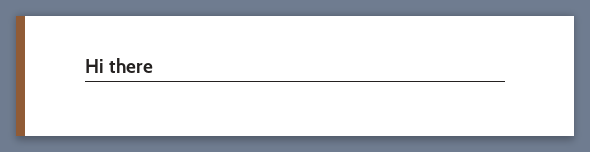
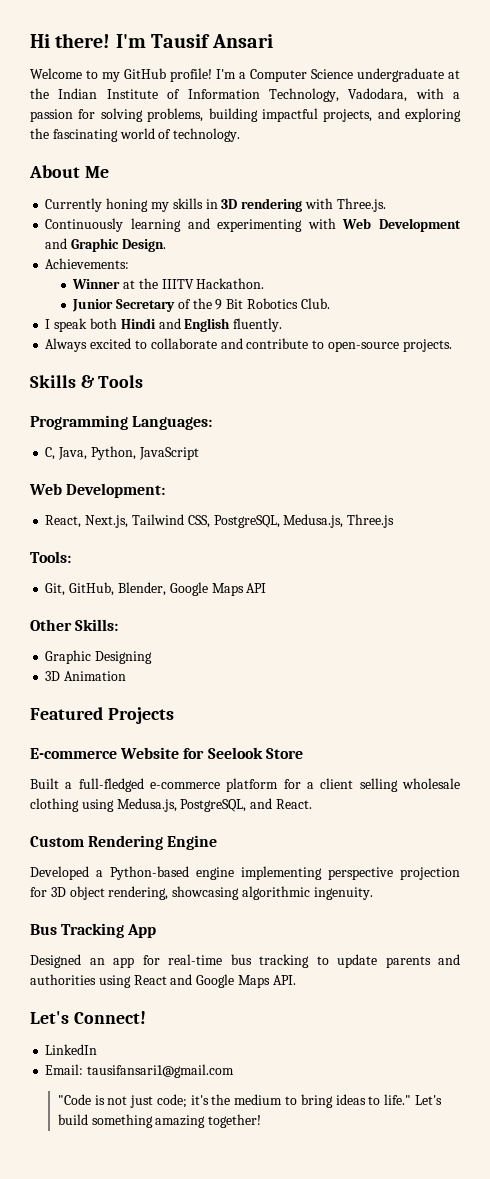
[109,58,154,73] there -> [55,33,274,48] [30,68,460,82] [30,88,460,102] [30,108,461,122] [30,128,241,142] [29,165,109,178] [45,198,386,212] [45,218,462,232] [45,238,166,252] [45,258,130,269] [72,278,265,289] [72,298,330,312] [45,318,283,332] [45,338,452,352] [30,375,144,388] [30,415,213,430] [45,446,199,460] [29,483,166,498] [45,514,395,528] [30,551,71,563] [45,582,267,596] [30,619,119,631] [45,650,153,664] [45,671,127,681] [30,707,174,724] [30,747,303,759] [30,778,460,792] [30,798,312,812] [30,835,218,850] [30,866,460,880] [30,886,373,900] [30,923,157,938] [30,954,460,968] [30,974,296,988] [30,1011,146,1024] [45,1044,98,1055] [45,1064,235,1078] [57,1094,442,1108] [57,1114,262,1128] there! I'm Tausif Ansari // Welcome to my GitHub profile! I'm a Computer Science undergraduate at the Indian Institute of Information Technology, Vadodara, with a passion for solving problems, building impactful projects, and exploring the fascinating world of technology. // About Me // Currently honing my skills in 3D rendering with Three.js. // Continuously learning and experimenting with Web Development and Graphic Design. // Achievements: // Winner at the IIITV Hackathon. // Junior Secretary of the 9 Bit Robotics Club. // I speak both Hindi and English fluently. // Always excited to collaborate and contribute to open-source projects. // Skills & Tools // Programming Languages: // C, Java, Python, JavaScript // Web Development: // React, Next.js, Tailwind CSS, PostgreSQL, Medusa.js, Three.js // Tools: // Git, GitHub, Blender, Google Maps API // Other Skills: // Graphic Designing // 3D Animation // Featured Projects // E-commerce Website for Seelook Store // Built a full-fledged e-commerce platform for a client selling wholesale clothing using Medusa.js, PostgreSQL, and React. // Custom Rendering Engine // Developed a Python-based engine implementing perspective projection for 3D object rendering, showcasing algorithmic ingenuity. // Bus Tracking App // Designed an app for real-time bus tracking to update parents and authorities using React and Google Maps API. // Let's Connect! // LinkedIn // Email: tausifansari1@gmail.com // "Code is not just code; it's the medium to bring ideas to life." Let's build something amazing together!

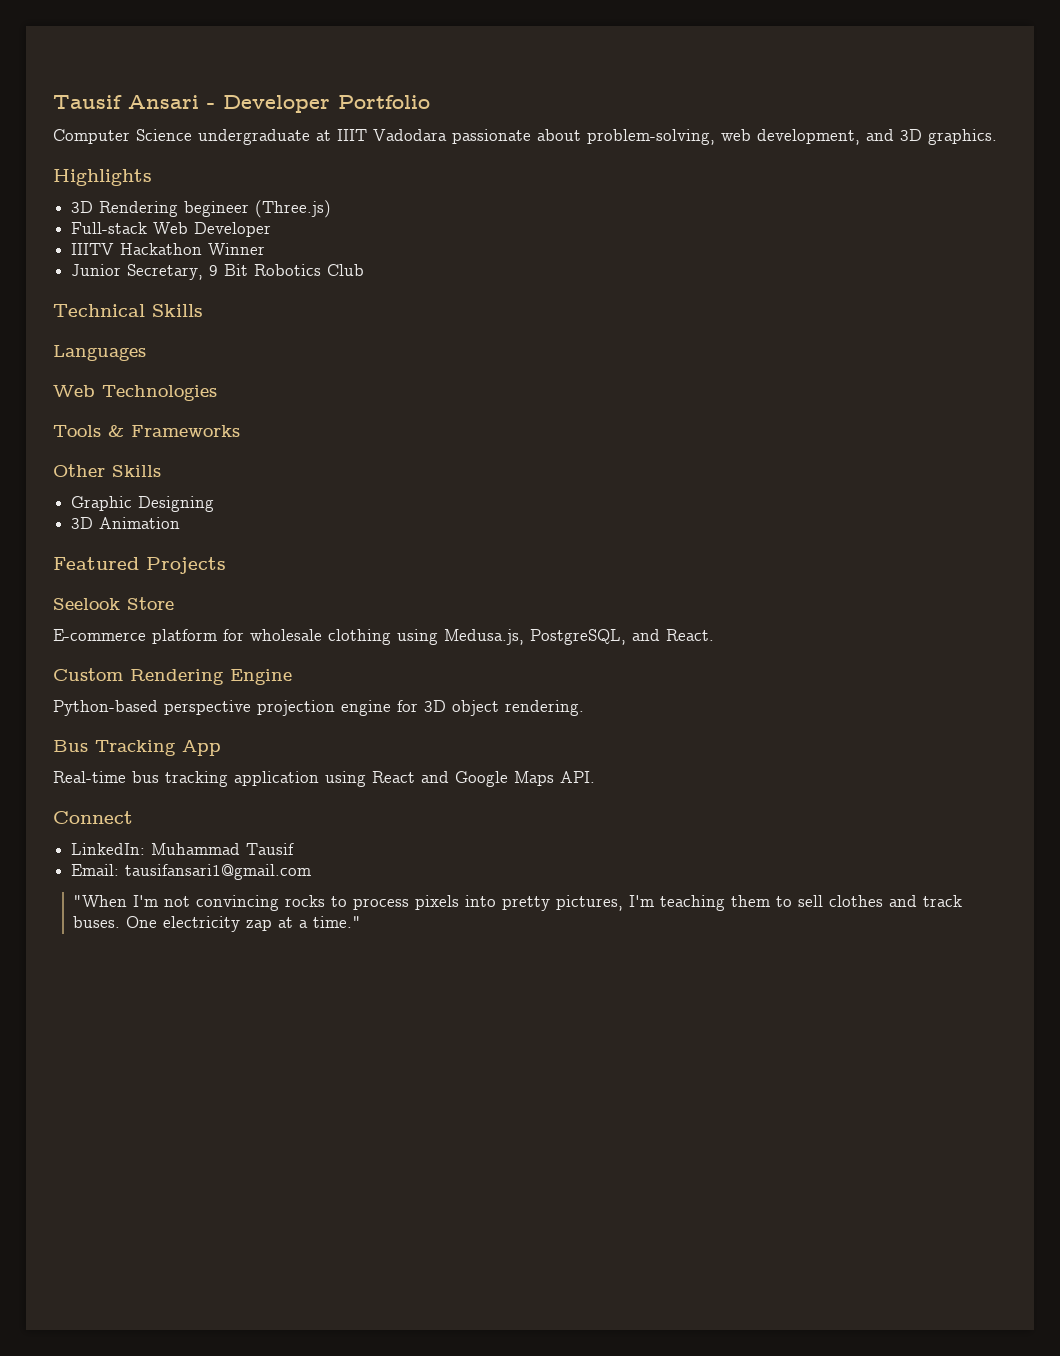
[30,33,146,48] Hi there! I'm -> (53, 102) none
[30,68,460,82] [30,88,460,102] [30,108,461,122] [30,128,241,142] [29,165,109,178] [45,198,386,212] [45,218,462,232] [45,238,166,252] [45,258,130,269] [72,278,265,289] [72,298,330,312] [45,318,283,332] [45,338,452,352] [30,375,144,388] [30,415,213,430] [45,446,199,460] [29,483,166,498] [45,514,395,528] [30,551,71,563] [45,582,267,596] // Welcome to my GitHub profile! I'm a Computer Science undergraduate at the Indian Institute of Information Technology, Vadodara, with a passion for solving problems, building impactful projects, and exploring the fascinating world of technology. // About Me // Currently honing my skills in 3D rendering with Three.js. // Continuously learning and experimenting with Web Development and Graphic Design. // Achievements: // Winner at the IIITV Hackathon. // Junior Secretary of the 9 Bit Robotics Club. // I speak both Hindi and English fluently. // Always excited to collaborate and contribute to open-source projects. // Skills & Tools // Programming Languages: // C, Java, Python, JavaScript // Web Development: // React, Next.js, Tailwind CSS, PostgreSQL, Medusa.js, Three.js // Tools: // Git, GitHub, Blender, Google Maps API -> [207,95,430,113] [53,129,997,145] [53,169,152,186] [71,200,332,218] [71,222,272,237] [71,243,266,255] [71,264,365,280] [53,304,203,317] [53,345,146,361] [53,385,217,401] [53,425,240,437] - Developer Portfolio // Computer Science undergraduate at IIIT Vadodara passionate about problem-solving, web development, and 3D graphics. // Highlights // 3D Rendering begineer (Three.js) // Full-stack Web Developer // IIITV Hackathon Winner // Junior Secretary, 9 Bit Robotics Club // Technical Skills // Languages // Web Technologies // Tools & Frameworks
[75,619,119,631] Skills: -> [112,465,161,477] Skills
[30,747,205,759] E-commerce Website for -> (226, 565) none
[30,778,398,792] Built a full-fledged e-commerce platform for a client selling -> [53,629,244,644] E-commerce platform for
[30,866,322,880] Developed a Python-based engine implementing -> [53,700,158,716] Python-based
(460, 873) none -> [341,700,391,716] engine
[108,886,373,900] rendering, showcasing algorithmic ingenuity. -> [505,700,584,716] rendering.
[30,954,460,968] [30,974,96,985] Designed an app for real-time bus tracking to update parents and authorities -> [53,771,319,787] Real-time bus tracking application
[30,1011,146,1024] [45,1044,98,1055] [45,1064,235,1078] [57,1094,442,1108] [57,1114,262,1128] Let's Connect! // LinkedIn // Email: tausifansari1@gmail.com // "Code is not just code; it's the medium to bring ideas to life." Let's build something amazing together! -> [53,811,133,824] [71,843,295,855] [71,864,312,880] [73,895,963,911] [73,916,362,932] Connect // LinkedIn: Muhammad Tausif // Email: tausifansari1@gmail.com // "When I'm not convincing rocks to process pixels into pretty pictures, I'm teaching them to sell clothes and track buses. One electricity zap at a time."

